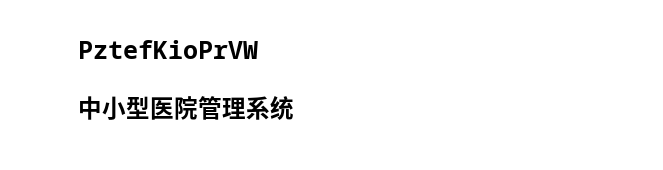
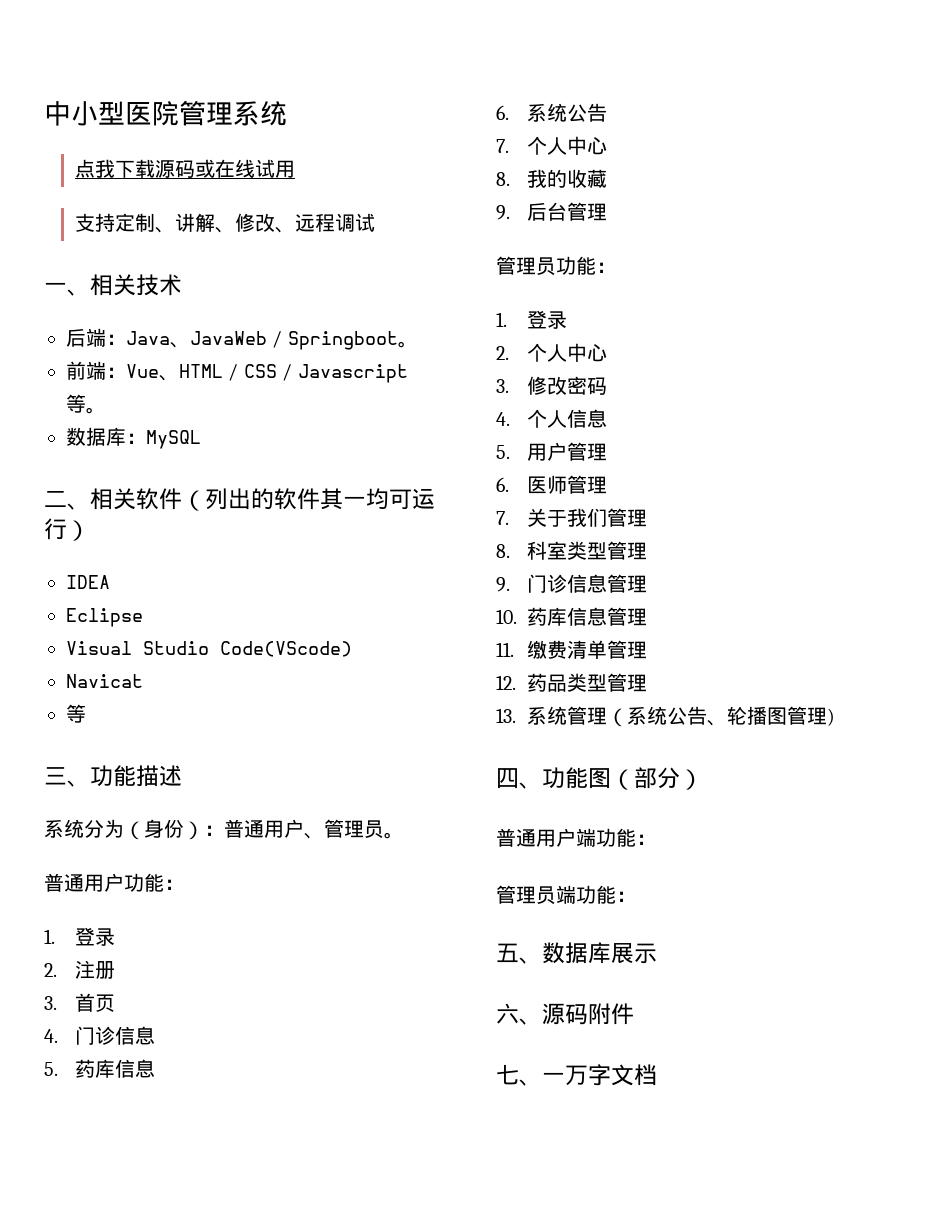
[78,40,258,59] PztefKioPrVW // -> (44, 113) none
(294, 108) none -> [74,159,295,178] [74,213,375,233] [44,274,182,296] [66,328,418,350] [66,361,408,383] [66,394,106,414] [66,427,201,449] [44,488,435,511] [44,518,90,541] [66,575,110,589] [66,608,143,627] [66,641,352,657] [66,674,143,688] [66,704,86,723] [44,765,182,787] [44,819,404,840] [44,873,184,892] [44,927,115,946] [44,960,115,979] [44,993,115,1012] [44,1026,155,1045] [44,1059,155,1078] [496,103,607,122] [496,136,607,155] [496,169,607,188] [496,202,607,221] [496,256,616,276] [496,310,567,329] [496,343,607,362] [496,376,607,395] [496,409,607,428] [496,442,607,461] [496,475,607,494] [496,508,647,527] [496,541,647,560] [496,574,647,593] [496,607,647,626] [496,640,647,659] [496,673,647,692] [496,706,835,727] [496,767,703,790] [496,828,656,847] [496,885,636,905] [496,942,657,964] [496,1003,634,1025] [496,1064,657,1086] // 点我下载源码或在线试用 // 支持定制、讲解、修改、远程调试 // 一、相关技术 // 后端：Java、JavaWeb / Springboot。 // 前端：Vue、HTML / CSS / Javascript等。 // 数据库：MySQL // 二、相关软件（列出的软件其一均可运行） // IDEA // Eclipse // Visual Studio Code(VScode) // Navicat // 等 // 三、功能描述 // 系统分为（身份）：普通用户、管理员。 // 普通用户功能： // 1.登录 // 2.注册 // 3.首页 // 4.门诊信息 // 5.药库信息 // 6.系统公告 // 7.个人中心 // 8.我的收藏 // 9.后台管理 // 管理员功能： // 1.登录 // 2.个人中心 // 3.修改密码 // 4.个人信息 // 5.用户管理 // 6.医师管理 // 7.关于我们管理 // 8.科室类型管理 // 9.门诊信息管理 // 10.药库信息管理 // 11.缴费清单管理 // 12.药品类型管理 // 13.系统管理（系统公告、轮播图管理) // 四、功能图（部分） // 普通用户端功能： // 管理员端功能： // 五、数据库展示 // 六、源码附件 // 七、一万字文档

